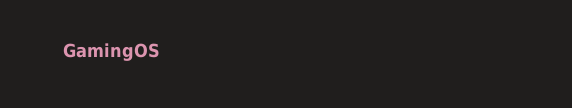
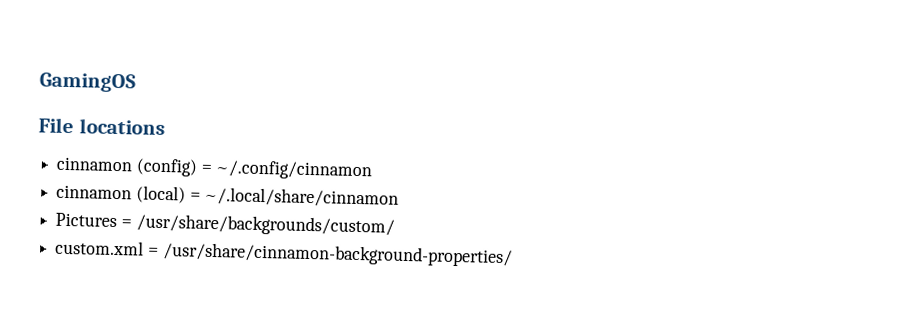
(160, 52) none -> [38,117,165,136] [56,156,374,181] [56,184,400,208] [55,212,395,237] [55,239,513,268] // File locations // cinnamon (config) = ~/.config/cinnamon // cinnamon (local) = ~/.local/share/cinnamon // Pictures = /usr/share/backgrounds/custom/ // custom.xml = /usr/share/cinnamon-background-properties/

